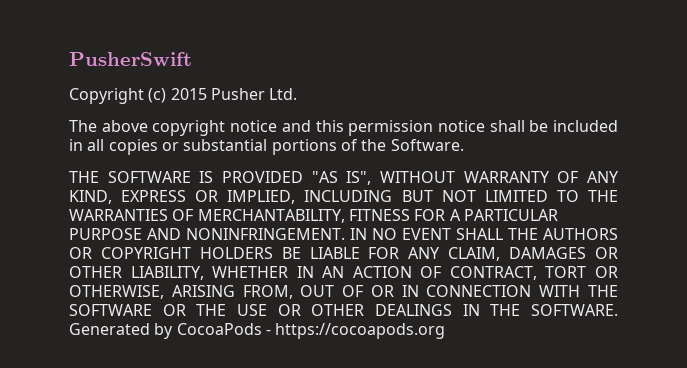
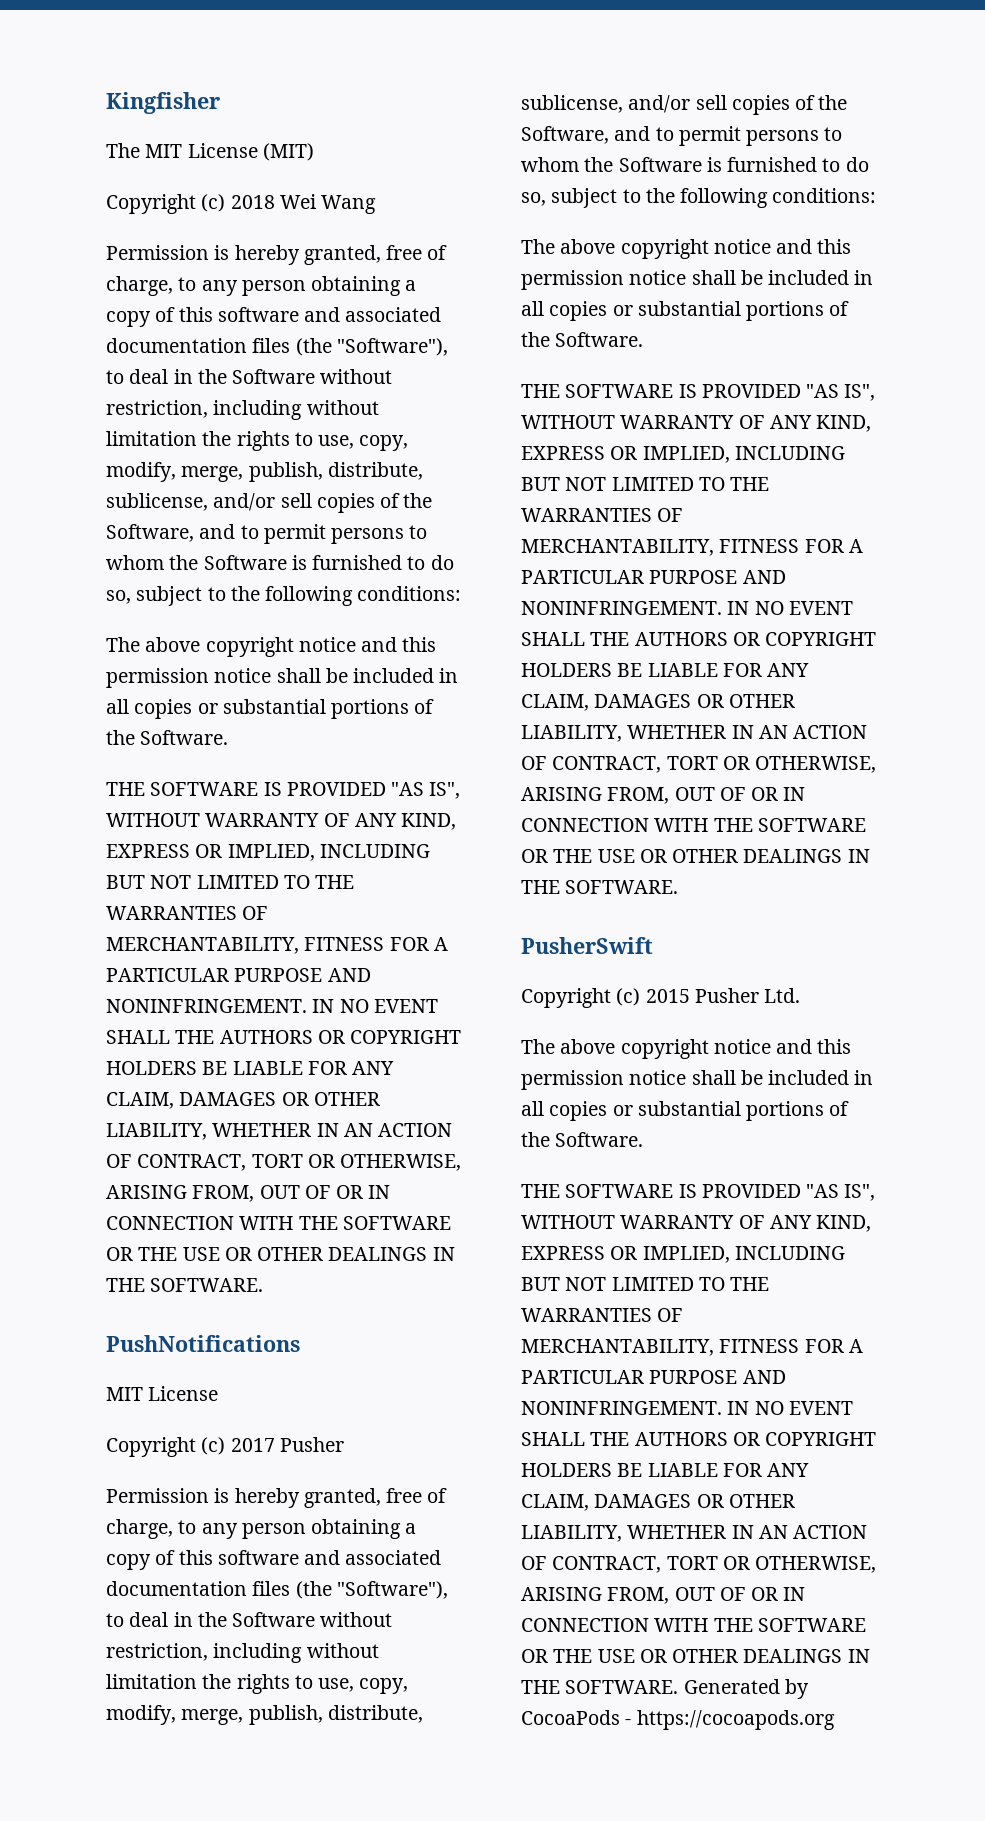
(69, 59) none -> [106,92,220,114] [106,143,314,161] [106,194,377,214] [106,245,448,265] [106,276,417,296] [106,307,442,327] [106,338,448,356] [106,369,393,384] [106,400,379,420] [106,431,409,451] [106,462,423,482] [106,493,433,513] [106,524,428,544] [106,555,454,570] [106,586,462,606] [106,637,437,657] [106,668,459,688] [106,699,435,719] [106,730,229,745] [106,782,461,799] [106,813,457,830] [106,844,430,861] [106,875,355,889] [106,906,269,920] [106,937,448,954] [106,968,371,982] [106,999,438,1013] [106,1030,462,1044] [106,1061,395,1075] [106,1092,380,1109] [106,1123,453,1140] [106,1154,462,1171] [106,1185,391,1202] [106,1216,451,1230] [106,1247,455,1261] [106,1278,264,1292] [106,1335,300,1352] [106,1386,219,1401] [106,1437,344,1457] [106,1488,448,1508] [106,1519,417,1539] [106,1550,442,1570] [106,1581,448,1599] [106,1612,393,1627] [106,1643,379,1663] [106,1674,409,1694] [106,1705,423,1725] [521,95,848,115] [521,126,843,146] [521,157,869,172] [521,188,877,208] [521,239,852,259] [521,270,874,290] [521,301,850,321] [521,332,644,347] [521,384,876,401] [521,415,872,432] [521,446,845,463] [521,477,770,491] [521,508,684,522] [521,539,863,556] [521,570,786,584] [521,601,853,615] [521,632,877,646] [521,663,810,677] [521,694,795,711] [521,725,868,742] [521,756,877,773] [521,787,806,804] [521,818,866,832] [521,849,870,863] [521,880,679,894] Kingfisher // The MIT License (MIT) // Copyright (c) 2018 Wei Wang // Permission is hereby granted, free of charge, to any person obtaining a copy of this software and associated documentation files (the "Software"), to deal in the Software without restriction, including without limitation the rights to use, copy, modify, merge, publish, distribute, sublicense, and/or sell copies of the Software, and to permit persons to whom the Software is furnished to do so, subject to the following conditions: // The above copyright notice and this permission notice shall be included in all copies or substantial portions of the Software. // THE SOFTWARE IS PROVIDED "AS IS", WITHOUT WARRANTY OF ANY KIND, EXPRESS OR IMPLIED, INCLUDING BUT NOT LIMITED TO THE WARRANTIES OF MERCHANTABILITY, FITNESS FOR A PARTICULAR PURPOSE AND NONINFRINGEMENT. IN NO EVENT SHALL THE AUTHORS OR COPYRIGHT HOLDERS BE LIABLE FOR ANY CLAIM, DAMAGES OR OTHER LIABILITY, WHETHER IN AN ACTION OF CONTRACT, TORT OR OTHERWISE, ARISING FROM, OUT OF OR IN CONNECTION WITH THE SOFTWARE OR THE USE OR OTHER DEALINGS IN THE SOFTWARE. // PushNotifications // MIT License // Copyright (c) 2017 Pusher // Permission is hereby granted, free of charge, to any person obtaining a copy of this software and associated documentation files (the "Software"), to deal in the Software without restriction, including without limitation the rights to use, copy, modify, merge, publish, distribute, sublicense, and/or sell copies of the Software, and to permit persons to whom the Software is furnished to do so, subject to the following conditions: // The above copyright notice and this permission notice shall be included in all copies or substantial portions of the Software. // THE SOFTWARE IS PROVIDED "AS IS", WITHOUT WARRANTY OF ANY KIND, EXPRESS OR IMPLIED, INCLUDING BUT NOT LIMITED TO THE WARRANTIES OF MERCHANTABILITY, FITNESS FOR A PARTICULAR PURPOSE AND NONINFRINGEMENT. IN NO EVENT SHALL THE AUTHORS OR COPYRIGHT HOLDERS BE LIABLE FOR ANY CLAIM, DAMAGES OR OTHER LIABILITY, WHETHER IN AN ACTION OF CONTRACT, TORT OR OTHERWISE, ARISING FROM, OUT OF OR IN CONNECTION WITH THE SOFTWARE OR THE USE OR OTHER DEALINGS IN THE SOFTWARE. //

